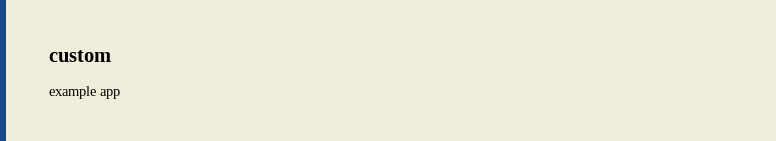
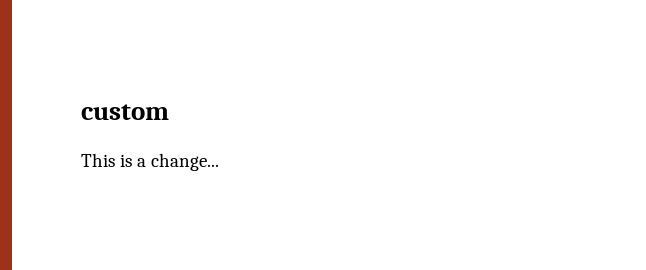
[49,86,120,99] example app -> [81,153,220,171] This is a change...

